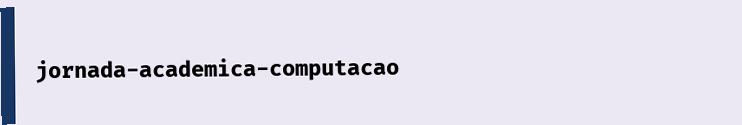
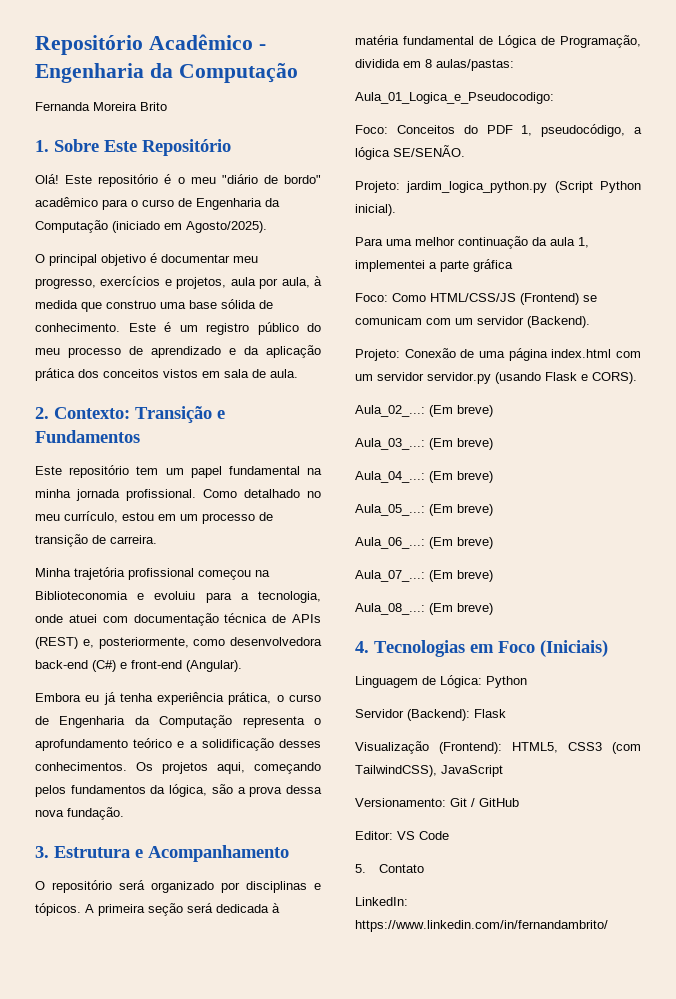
[34,56,400,84] jornada-academica-computacao -> [35,34,266,55] [35,63,298,83] [35,102,167,111] [35,139,231,156] [35,174,321,187] [35,197,280,210] [35,220,267,233] [35,253,258,266] [35,276,322,289] [35,299,273,312] [35,322,321,335] [35,345,321,358] [35,368,298,381] [35,406,225,423] [35,430,140,443] [35,465,322,478] [35,489,321,501] [35,511,273,524] [35,534,157,547] [35,567,270,580] [35,591,321,603] [35,613,321,626] [35,637,322,649] [35,660,242,672] [35,692,321,705] [35,715,321,728] [35,738,321,751] [35,762,321,774] [35,784,323,797] [35,807,124,820] [35,845,289,862] [35,880,321,893] [35,903,280,916] [355,35,641,48] [355,59,514,71] [355,92,554,104] [355,124,642,137] [355,145,465,160] [355,181,641,193] [355,204,396,216] [355,236,589,249] [355,259,513,272] [355,293,597,305] [355,316,590,328] [355,348,641,361] [355,372,637,384] [355,405,493,417] [355,438,493,450] [355,471,493,483] [355,504,493,516] [355,537,493,549] [355,570,493,582] [355,603,493,615] [355,640,608,657] [355,675,527,688] [355,709,506,721] [355,741,641,754] [355,765,503,777] [355,798,519,807] [355,831,449,840] [355,864,425,873] [355,897,408,906] [355,920,608,932] Repositório Acadêmico - Engenharia da Computação // Fernanda Moreira Brito // 1. Sobre Este Repositório // Olá! Este repositório é o meu "diário de bordo" acadêmico para o curso de Engenharia da Computação (iniciado em Agosto/2025). // O principal objetivo é documentar meu progresso, exercícios e projetos, aula por aula, à medida que construo uma base sólida de conhecimento. Este é um registro público do meu processo de aprendizado e da aplicação prática dos conceitos vistos em sala de aula. // 2. Contexto: Transição e Fundamentos // Este repositório tem um papel fundamental na minha jornada profissional. Como detalhado no meu currículo, estou em um processo de transição de carreira. // Minha trajetória profissional começou na Biblioteconomia e evoluiu para a tecnologia, onde atuei com documentação técnica de APIs (REST) e, posteriormente, como desenvolvedora back-end (C#) e front-end (Angular). // Embora eu já tenha experiência prática, o curso de Engenharia da Computação representa o aprofundamento teórico e a solidificação desses conhecimentos. Os projetos aqui, começando pelos fundamentos da lógica, são a prova dessa nova fundação. // 3. Estrutura e Acompanhamento // O repositório será organizado por disciplinas e tópicos. A primeira seção será dedicada à matéria fundamental de Lógica de Programação, dividida em 8 aulas/pastas: // Aula_01_Logica_e_Pseudocodigo: // Foco: Conceitos do PDF 1, pseudocódigo, a lógica SE/SENÃO. // Projeto: jardim_logica_python.py (Script Python inicial). // Para uma melhor continuação da aula 1, implementei a parte gráfica // Foco: Como HTML/CSS/JS (Frontend) se comunicam com um servidor (Backend). // Projeto: Conexão de uma página index.html com um servidor servidor.py (usando Flask e CORS). // Aula_02_...: (Em breve) // Aula_03_...: (Em breve) // Aula_04_...: (Em breve) // Aula_05_...: (Em breve) // Aula_06_...: (Em breve) // Aula_07_...: (Em breve) // Aula_08_...: (Em breve) // 4. Tecnologias em Foco (Iniciais) // Linguagem de Lógica: Python // Servidor (Backend): Flask // Visualização (Frontend): HTML5, CSS3 (com TailwindCSS), JavaScript // Versionamento: Git / GitHub // Editor: VS Code // 5. Contato // LinkedIn: https://www.linkedin.com/in/fernandambrito/

